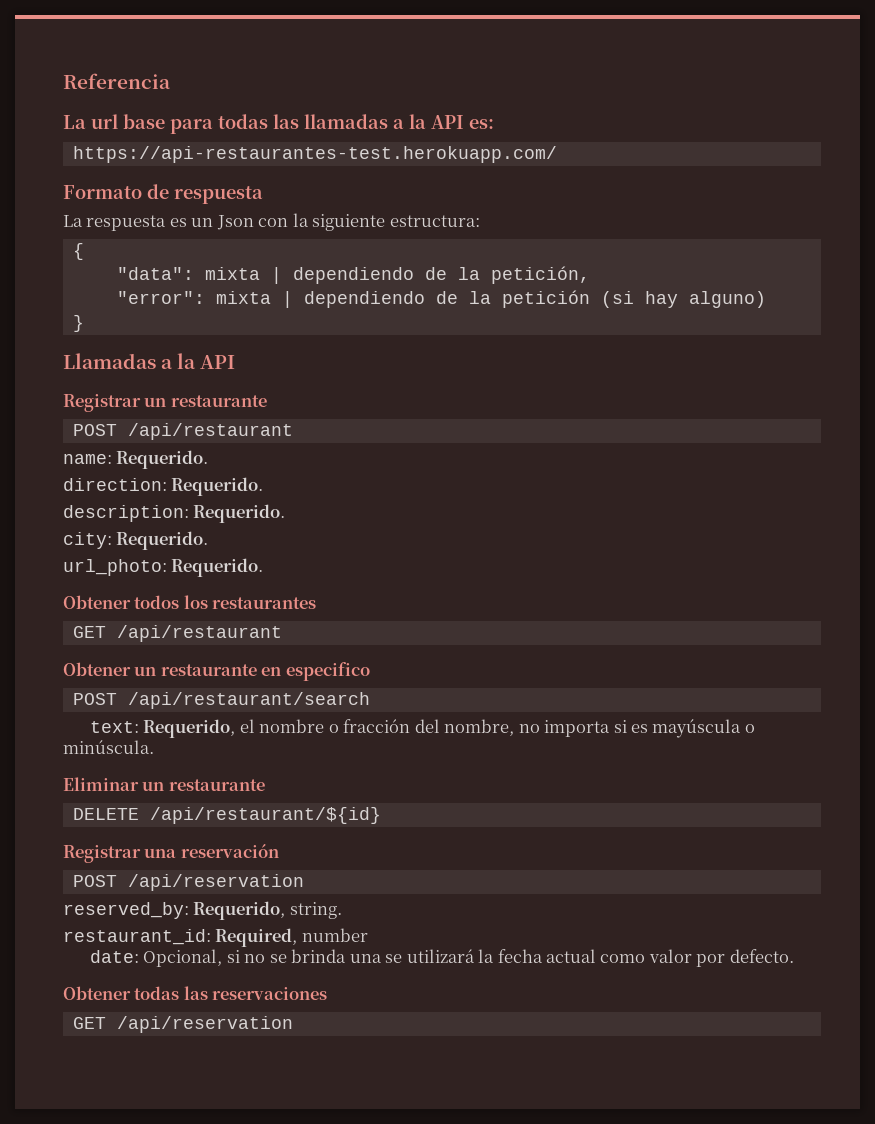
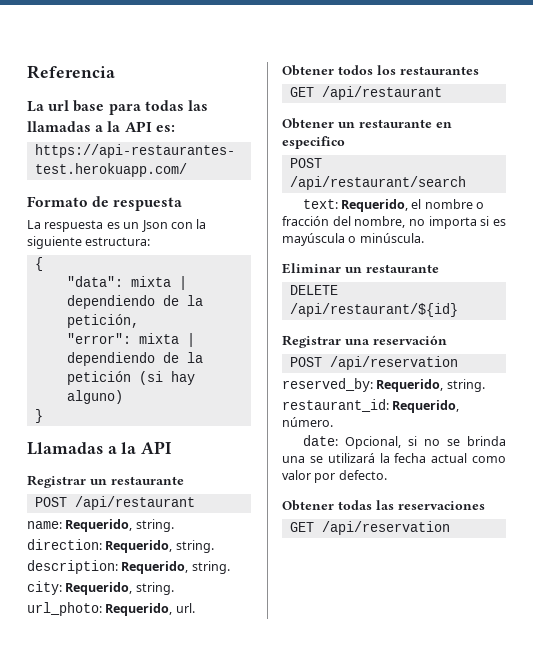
[116,450,209,469] Requerido. -> [65,519,174,532] Requerido, string.
[171,477,264,496] Requerido. -> [105,540,214,553] Requerido, string.
[193,504,286,523] Requerido. -> [121,561,230,574] Requerido, string.
[116,531,209,550] Requerido. -> [65,582,174,595] Requerido, string.
[171,558,264,577] Requerido. -> [105,603,195,616] Requerido, url.
[215,928,368,947] Required, number -> [392,400,460,413] [282,417,333,427] Requerido, número.

